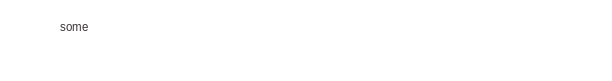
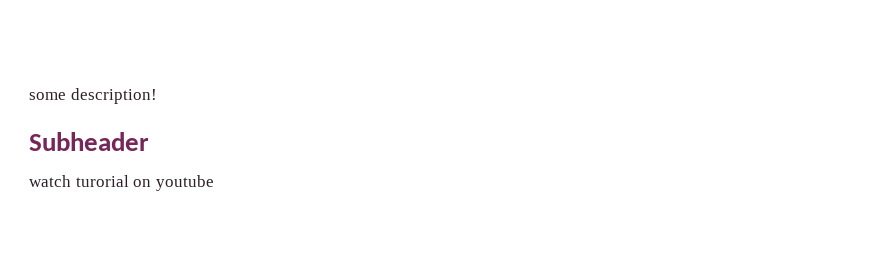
(88, 27) none -> [70,88,157,104] [29,132,149,151] [29,175,214,191] description! // Subheader // watch turorial on youtube

